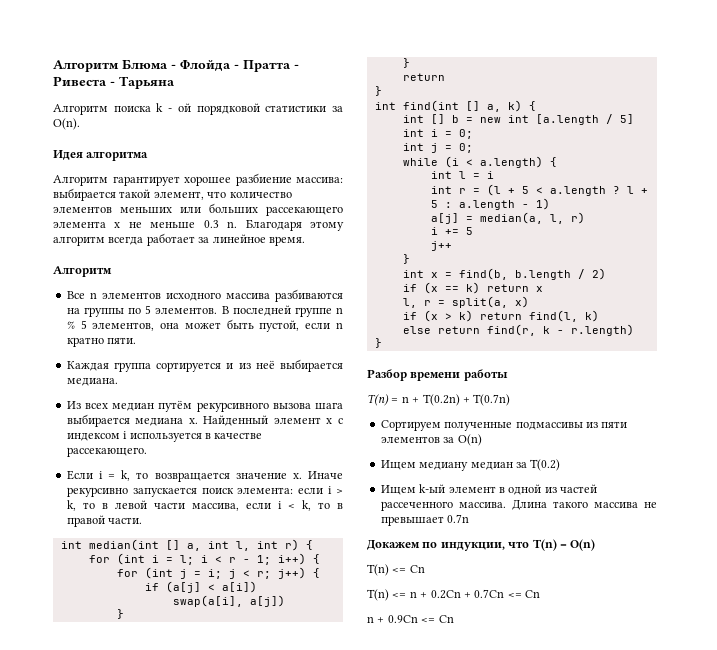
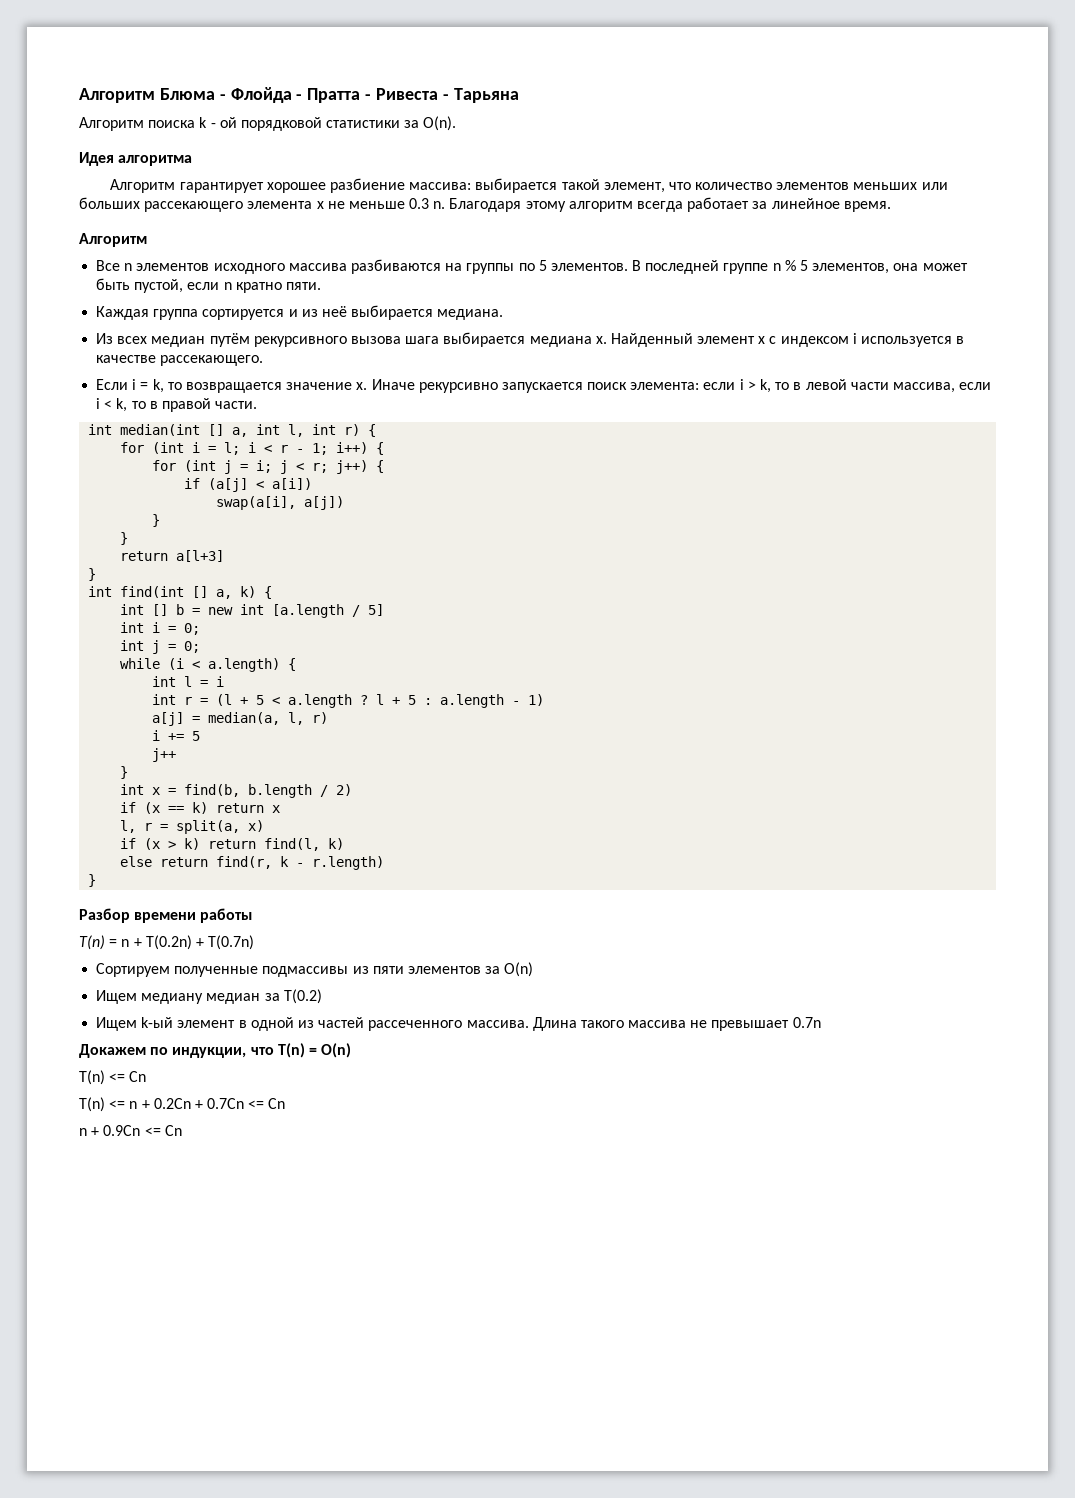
(445, 77) none -> [176,550,225,562] a[l+3]

